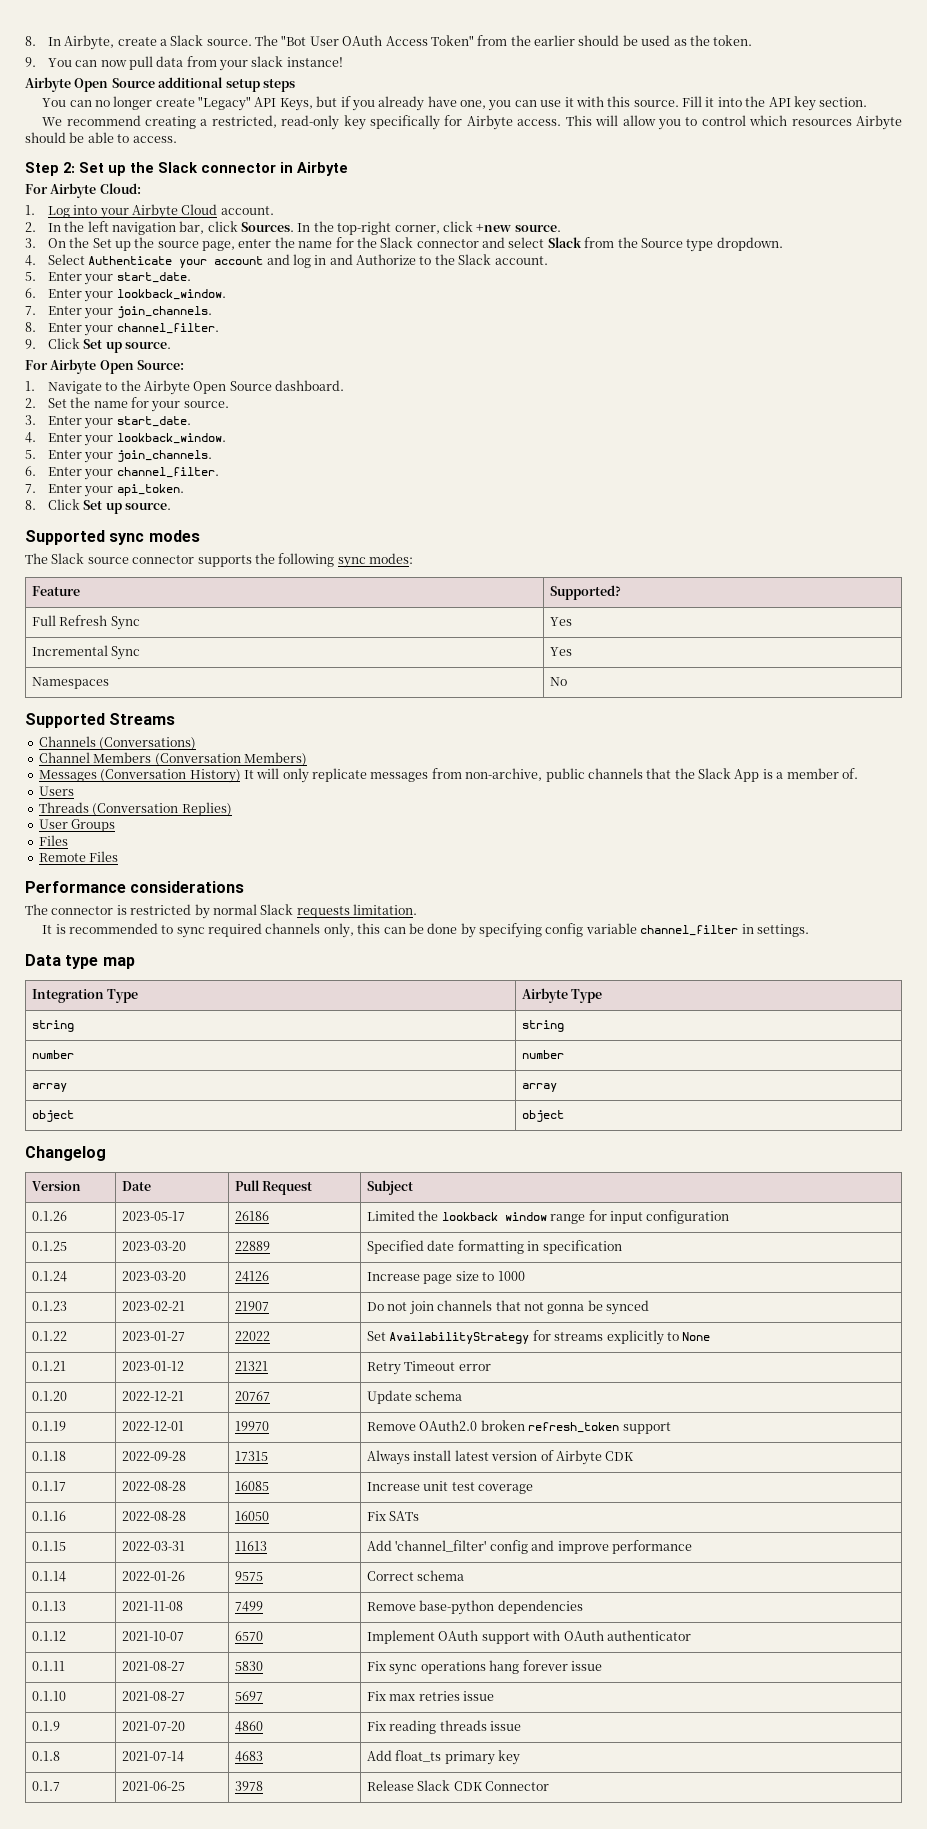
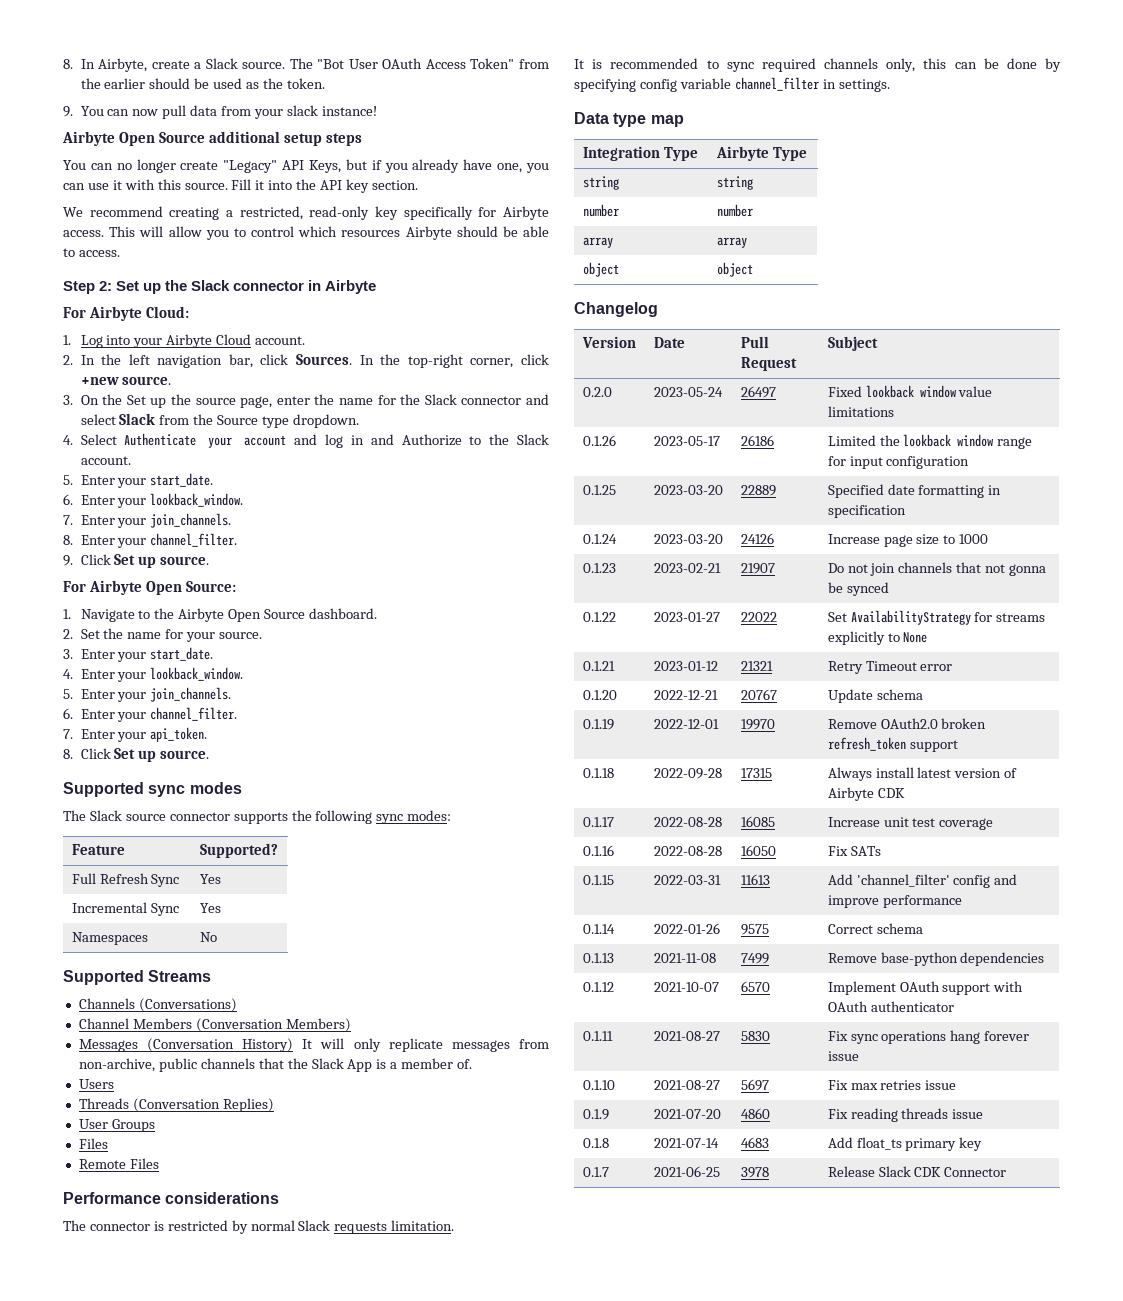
(414, 1187) none -> [582,387,612,397] [653,387,723,397] [740,386,776,398] [827,385,993,398] [827,406,894,417] // 0.2.0 | 2023-05-24 | 26497 | Fixed lookback window value limitations

